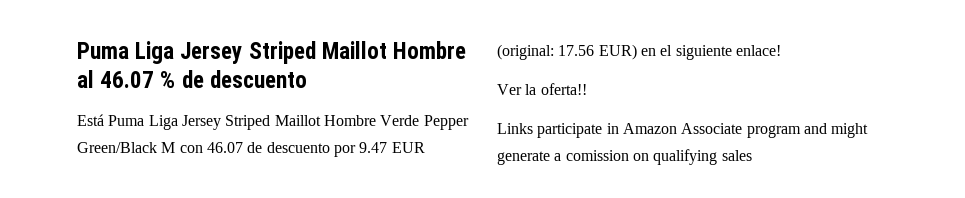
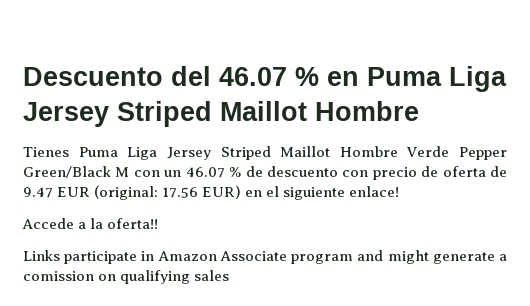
[77,41,467,64] [77,70,307,88] [77,114,104,126] Puma Liga Jersey Striped Maillot Hombre al 46.07 % de descuento // Está -> [23,66,507,92] [23,101,419,127] [23,147,69,157] Descuento del 46.07 % en Puma Liga Jersey Striped Maillot Hombre // Tienes
[206,142,356,157] 46.07 de descuento por -> [164,166,508,180] un 46.07 % de descuento con precio de oferta de
[497,84,522,95] Ver -> [22,218,87,229] Accede a

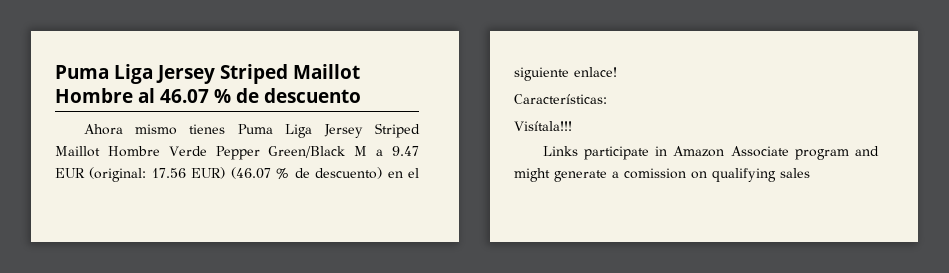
[23,66,507,92] [23,101,419,127] [23,147,69,157] Descuento del 46.07 % en Puma Liga Jersey Striped Maillot Hombre // Tienes -> [55,64,360,84] [55,88,361,103] [83,124,226,135] Puma Liga Jersey Striped Maillot Hombre al 46.07 % de descuento // Ahora mismo tienes
[133,166,508,180] con un 46.07 % de descuento con precio de oferta de -> [376,149,384,156] a
(242, 192) none -> [230,167,383,179] (46.07 % de descuento)
[22,218,159,229] Accede a la oferta!! -> [514,94,607,104] [514,121,572,131] Características: // Visítala!!!

